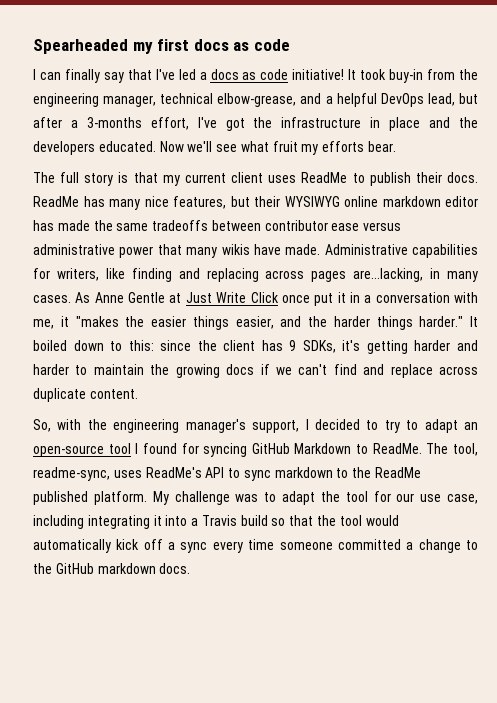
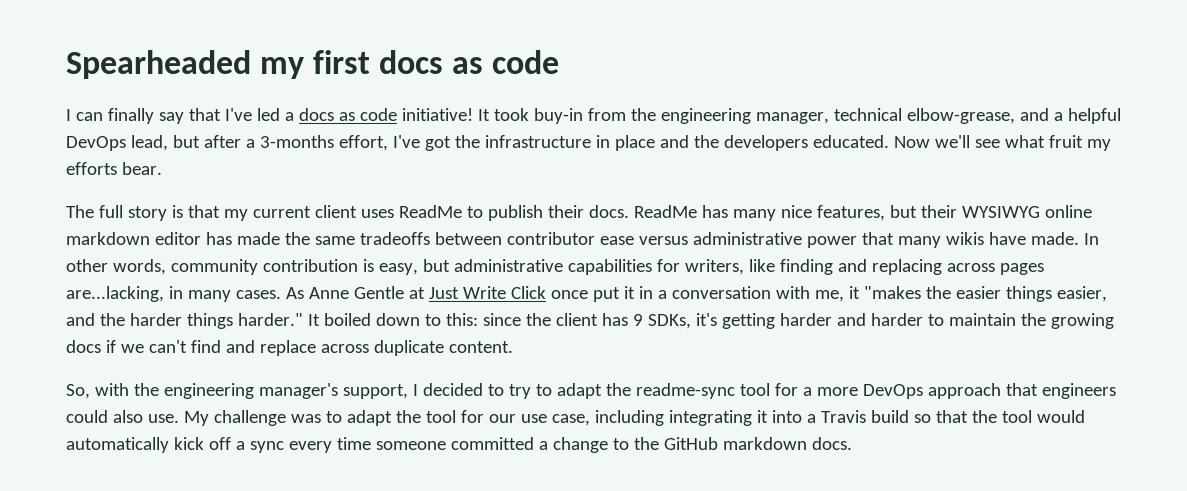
[324,244,408,255] Administrative -> [1083,233,1099,245] [66,259,563,275] In other words, community contribution is easy, but administrative
[464,422,479,430] [33,443,478,457] [33,467,422,481] [33,491,147,505] an open-source tool I found for syncing GitHub Markdown to ReadMe. The tool, readme-sync, uses ReadMe's API to sync markdown to the ReadMe published platform. -> [605,383,1116,399] [66,410,179,423] the readme-sync tool for a more DevOps approach that engineers could also use.

